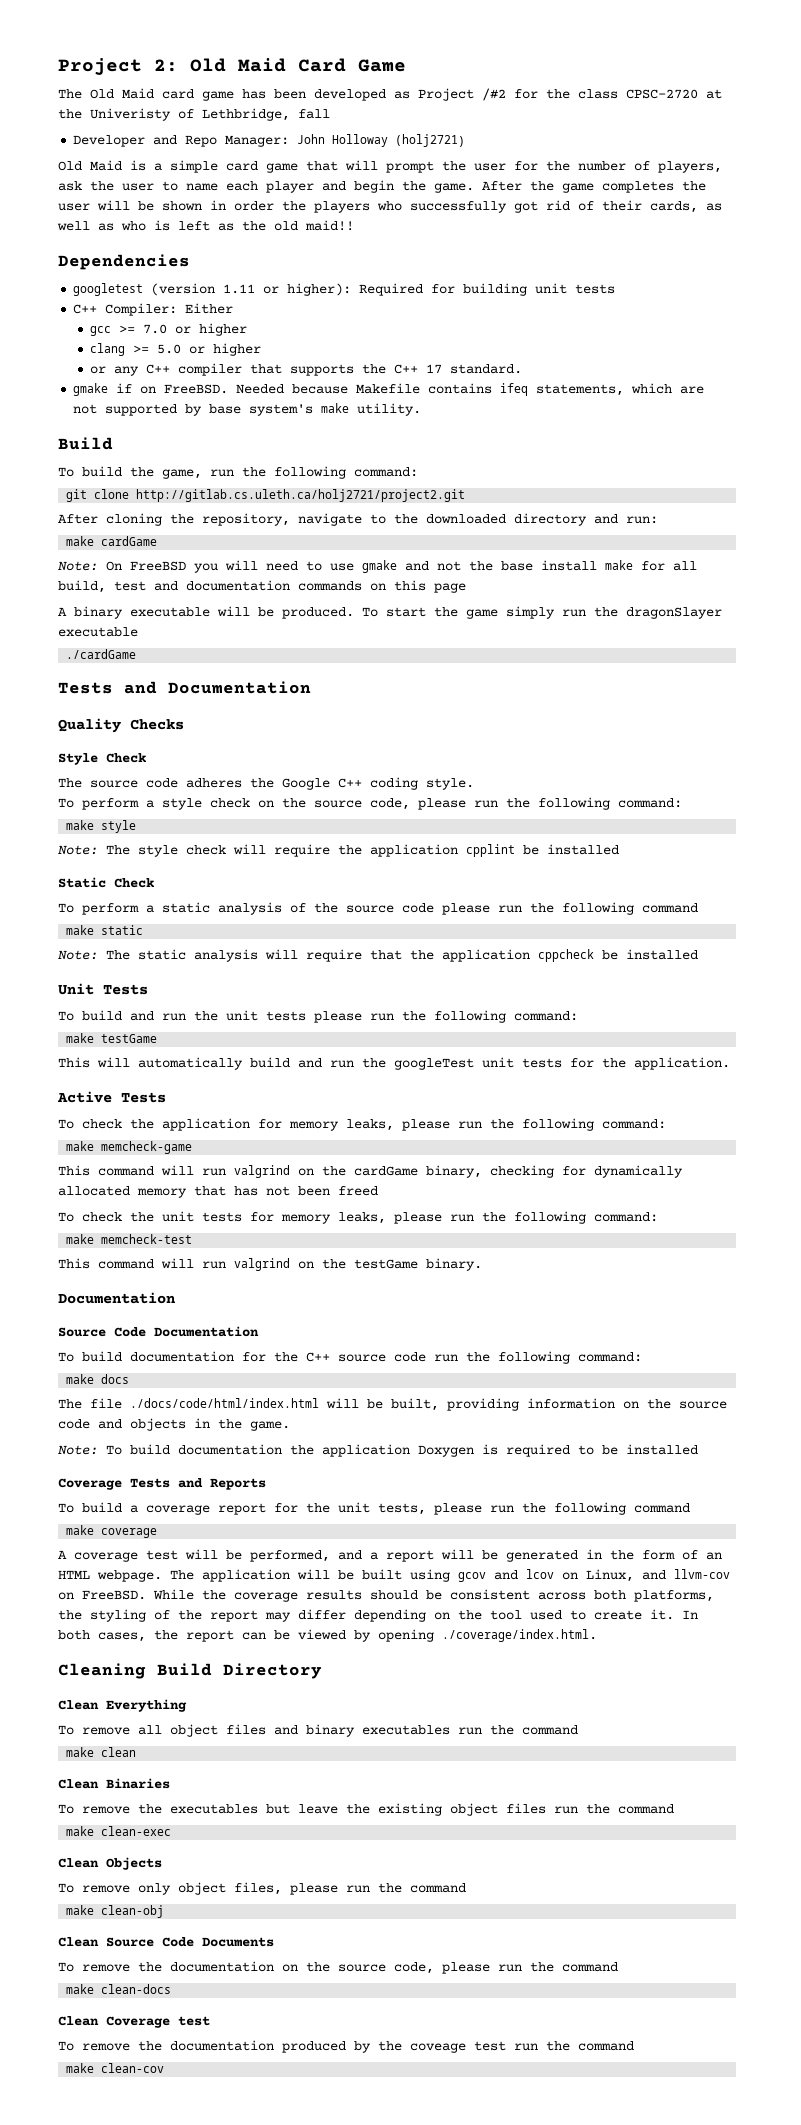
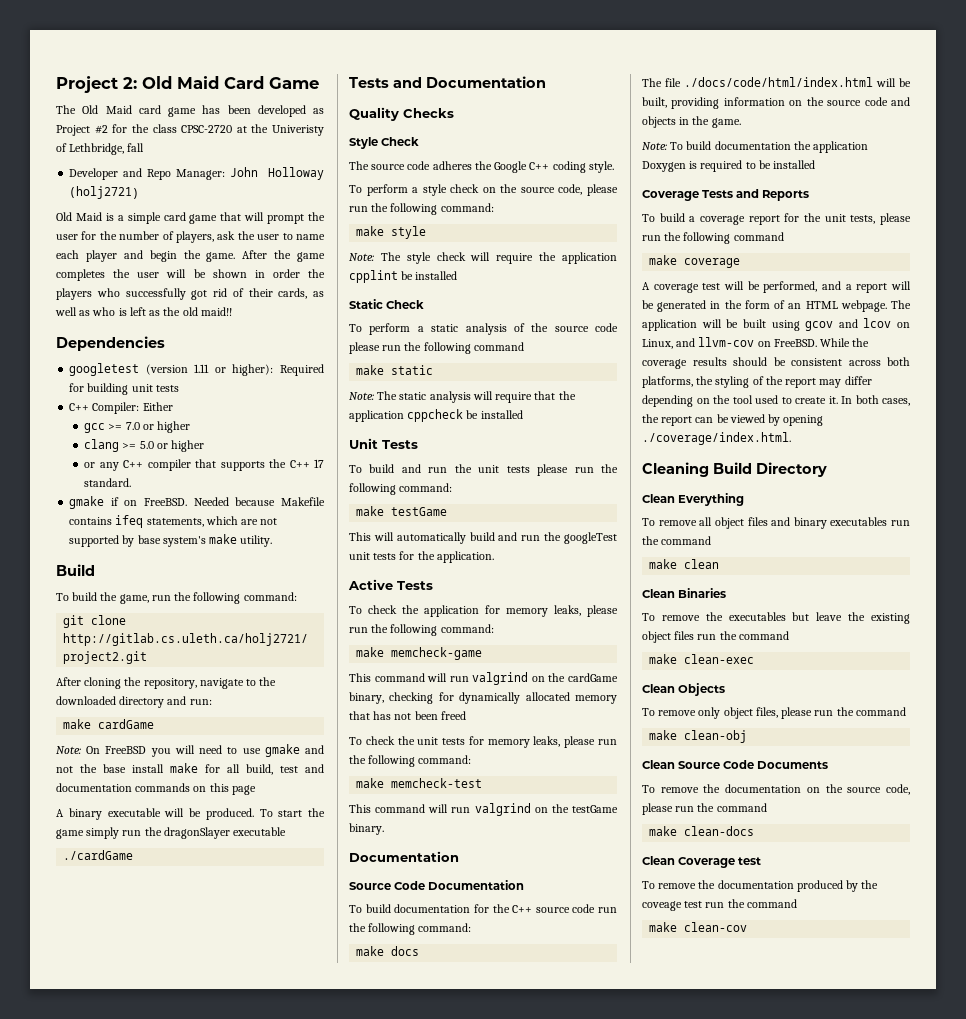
[482,88,506,101] /#2 -> [94,125,108,134] #2

